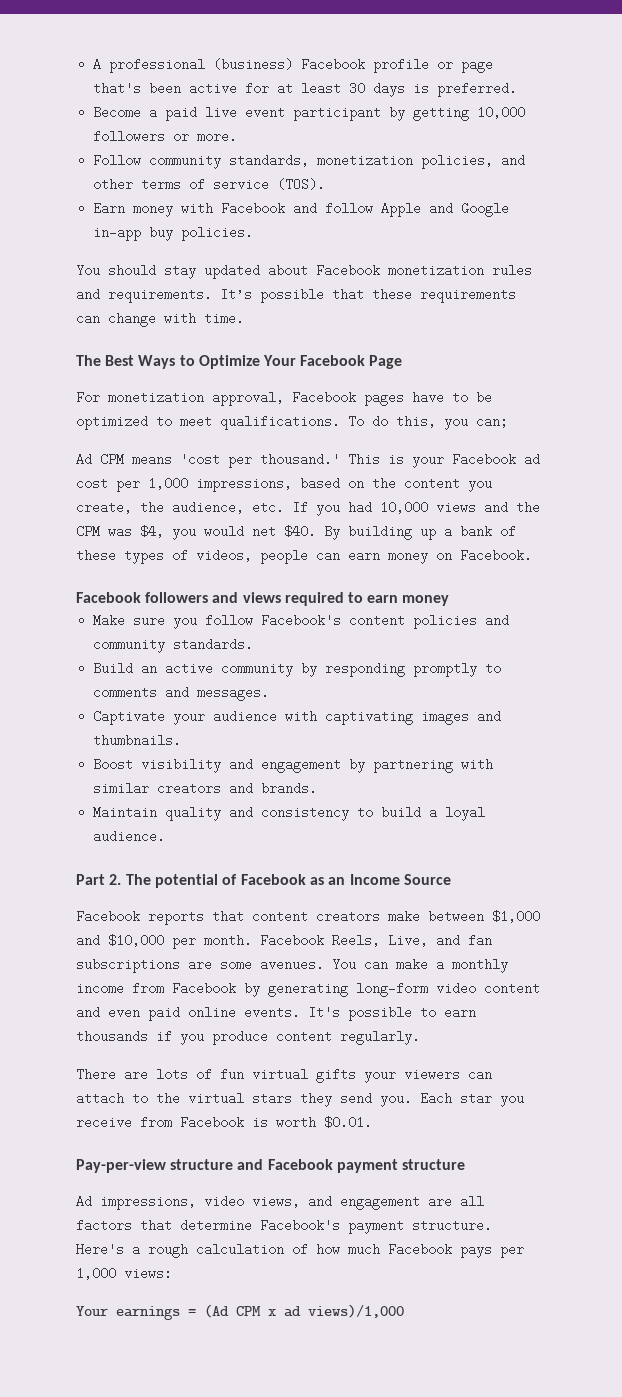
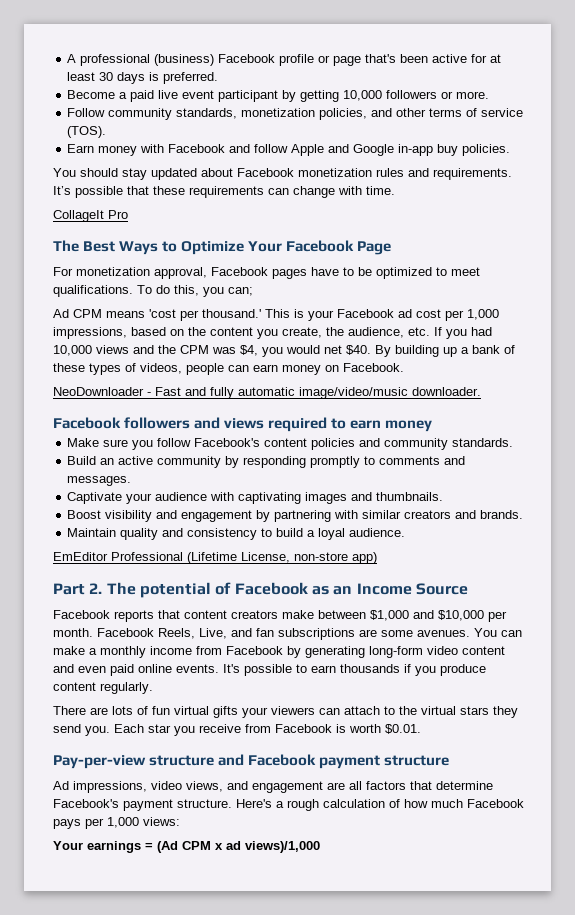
(244, 318) none -> [53,210,128,222] // CollageIt Pro
(532, 555) none -> [53,387,481,399] // NeoDownloader - Fast and fully automatic image/video/music downloader.
(166, 836) none -> [53,552,377,564] // EmEditor Professional (Lifetime License, non-store app)

